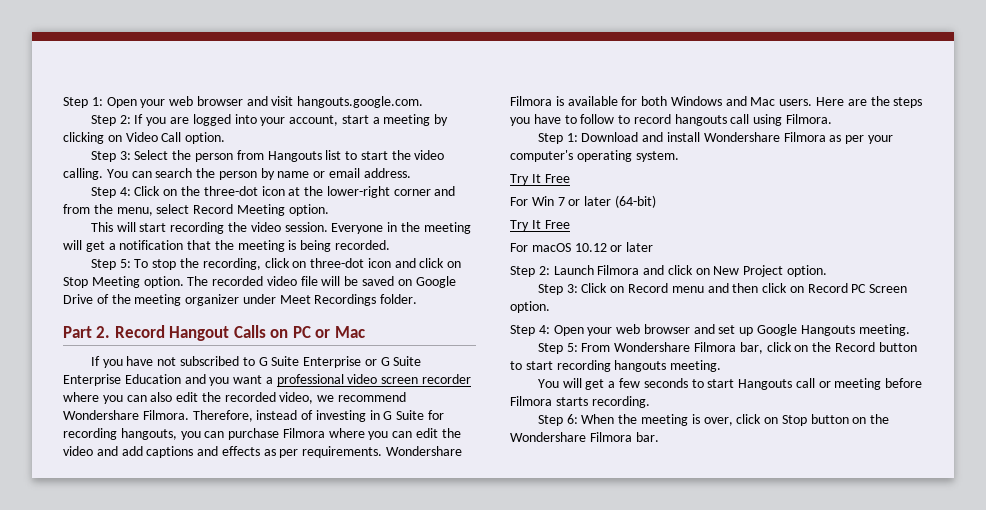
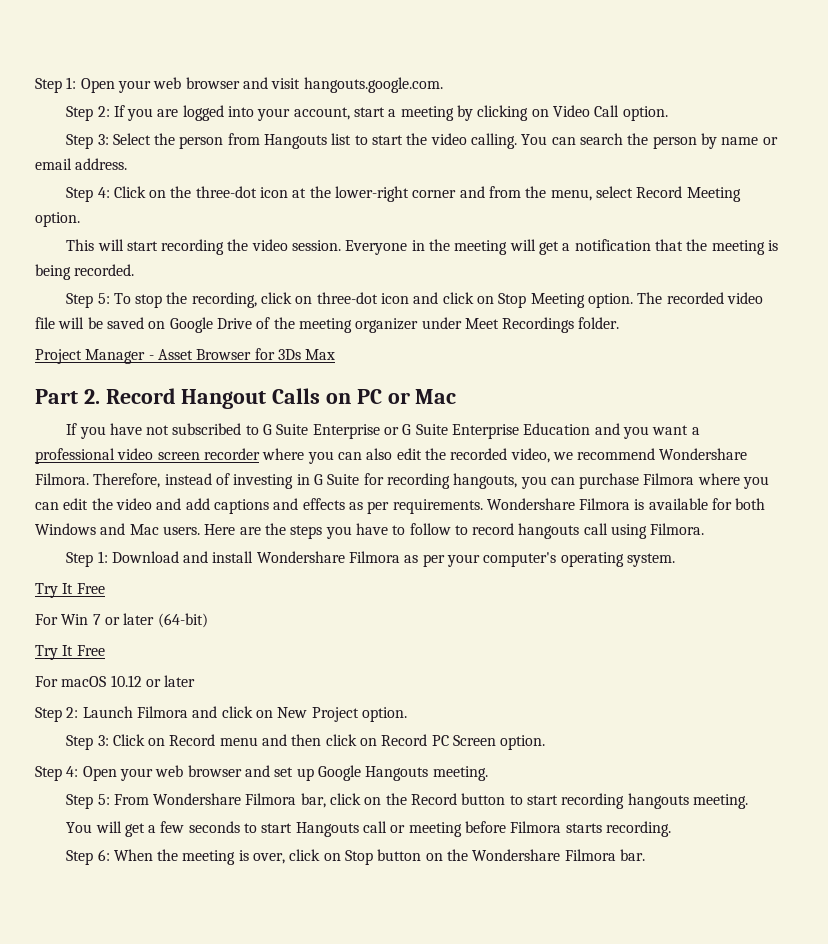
(418, 299) none -> [35,348,336,364] // Project Manager - Asset Browser for 3Ds Max

